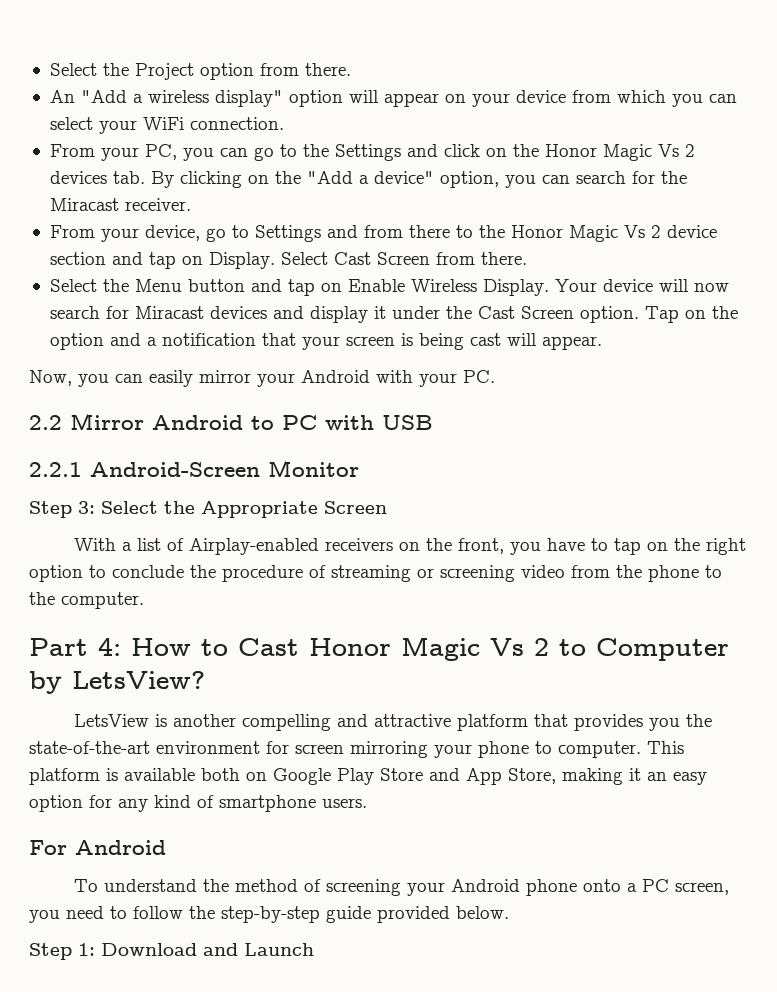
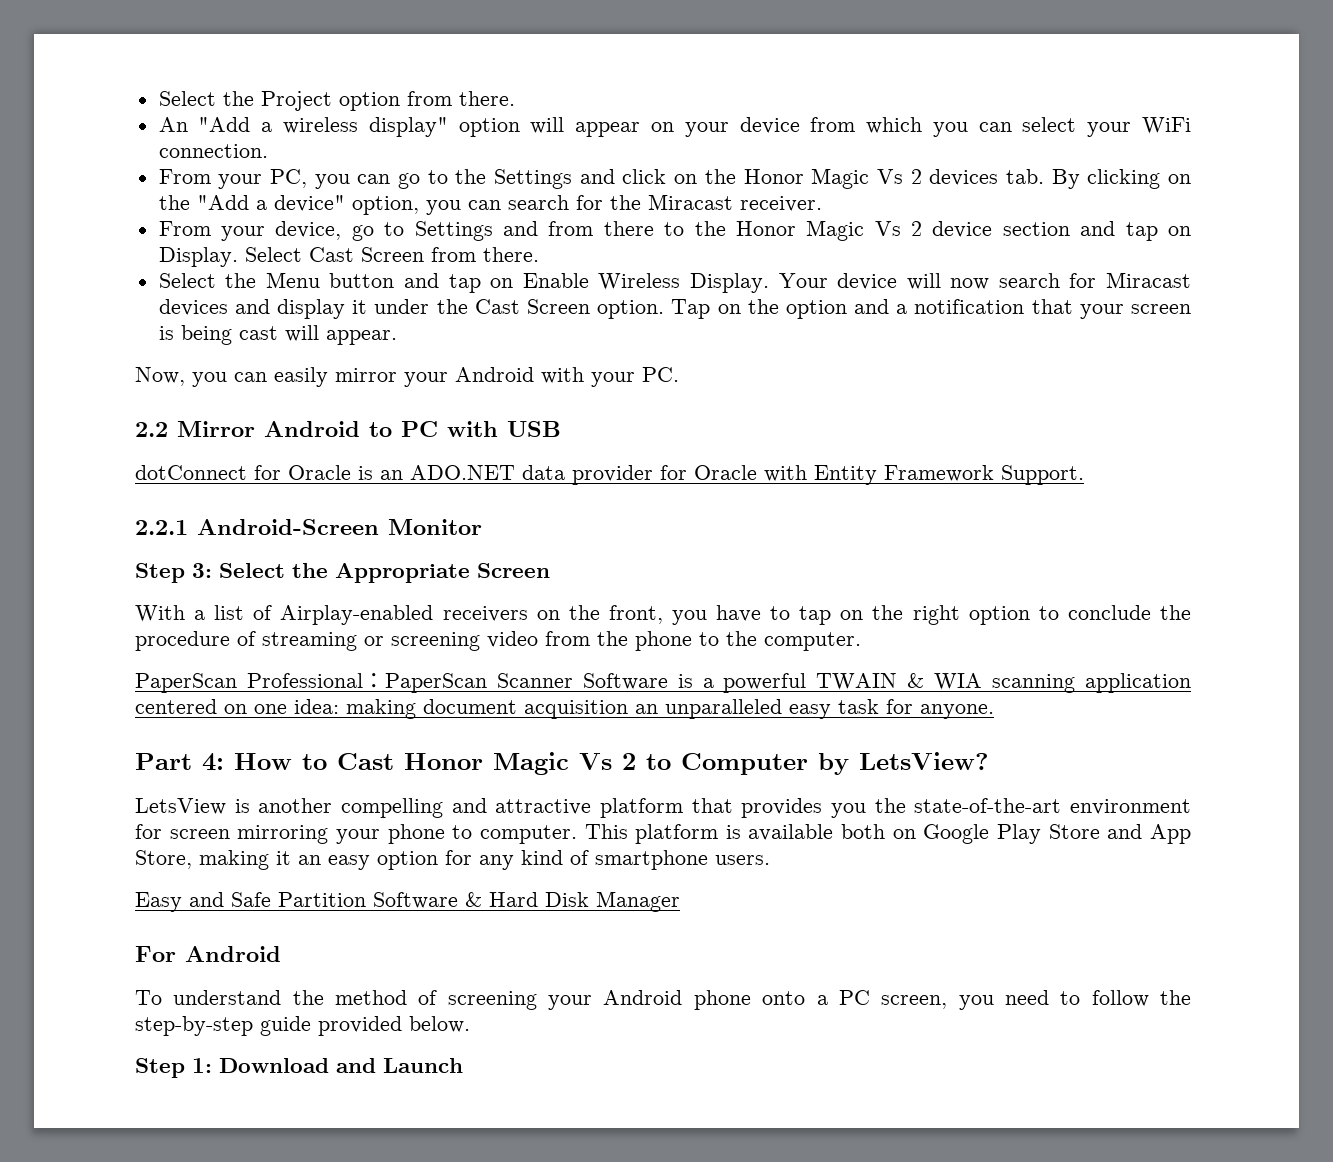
(433, 422) none -> [135,465,1084,485] // dotConnect for Oracle is an ADO.NET data provider for Oracle with Entity Framework Support.
(144, 600) none -> [135,673,1191,693] [135,699,994,719] // PaperScan Professional：PaperScan Scanner Software is a powerful TWAIN & WIA scanning application centered on one idea: making document acquisition an unparalleled easy task for anyone.
(367, 803) none -> [135,891,680,912] // Easy and Safe Partition Software & Hard Disk Manager

